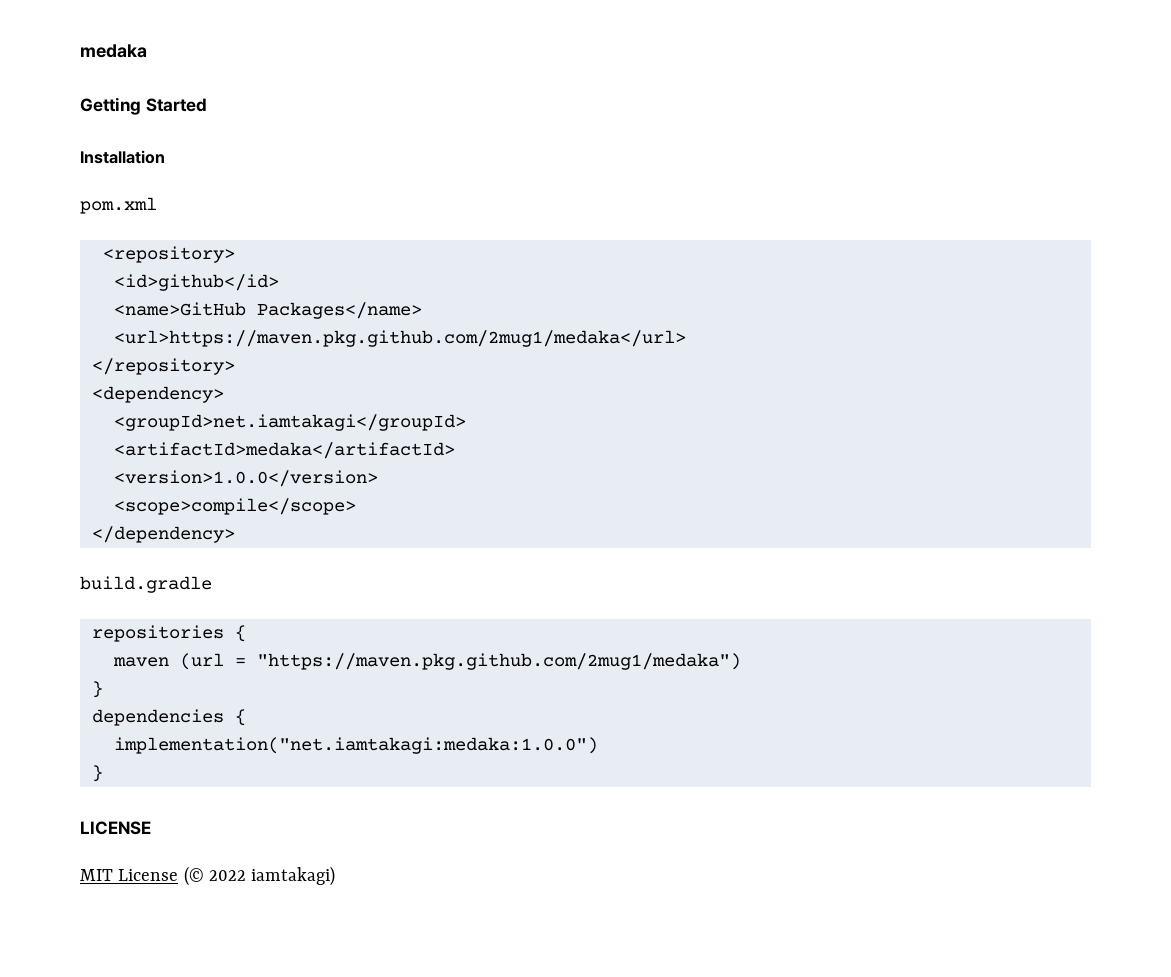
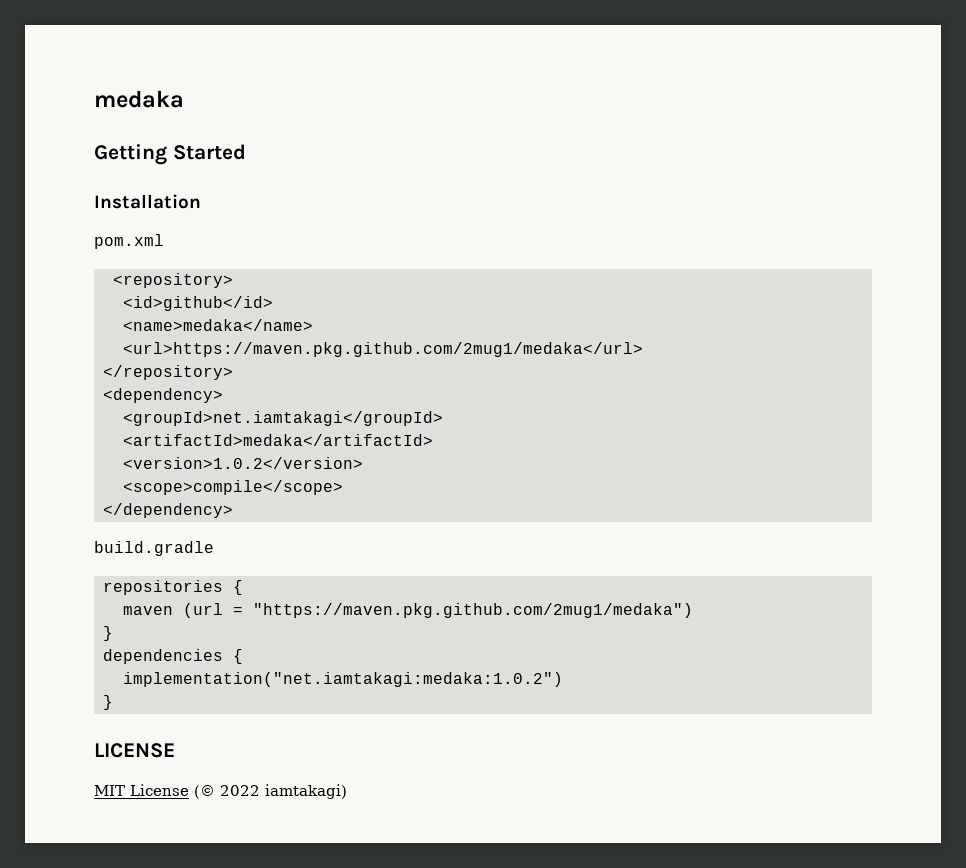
[113,302,422,319] <name>GitHub Packages</name> -> [122,319,313,331] <name>medaka</name>
[113,470,378,487] <version>1.0.0</version> -> [122,457,363,469] <version>1.0.2</version>
[113,737,598,754] implementation("net.iamtakagi:medaka:1.0.0") -> [122,672,563,687] implementation("net.iamtakagi:medaka:1.0.2")

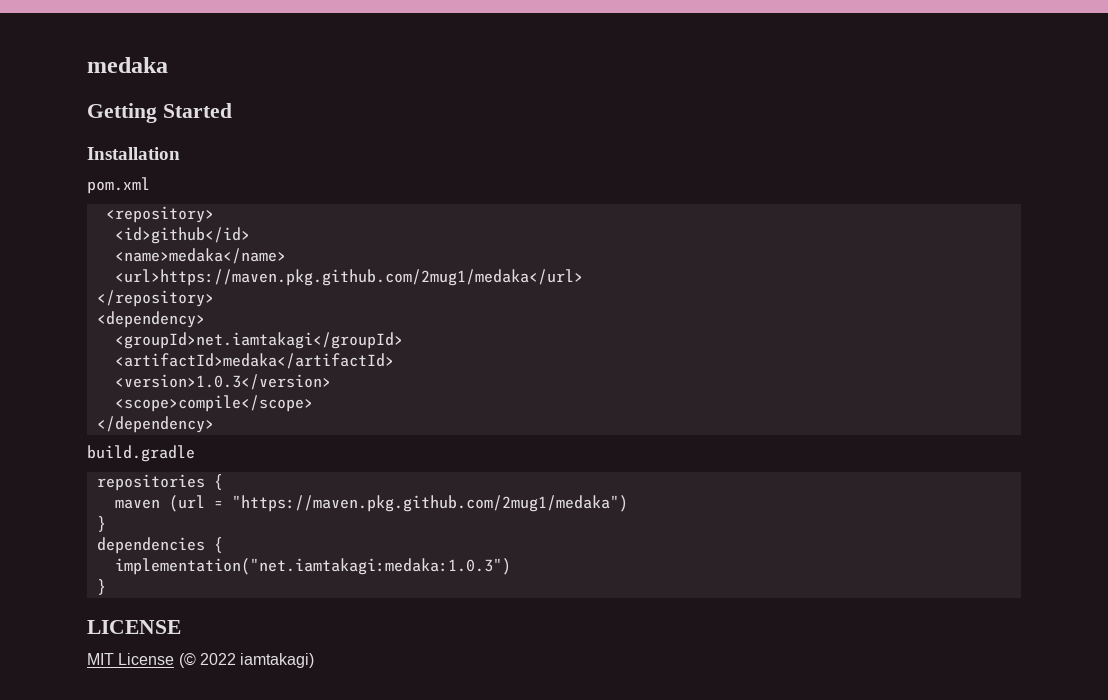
[122,457,363,469] <version>1.0.2</version> -> [114,374,331,390] <version>1.0.3</version>
[122,672,563,687] implementation("net.iamtakagi:medaka:1.0.2") -> [114,558,511,575] implementation("net.iamtakagi:medaka:1.0.3")

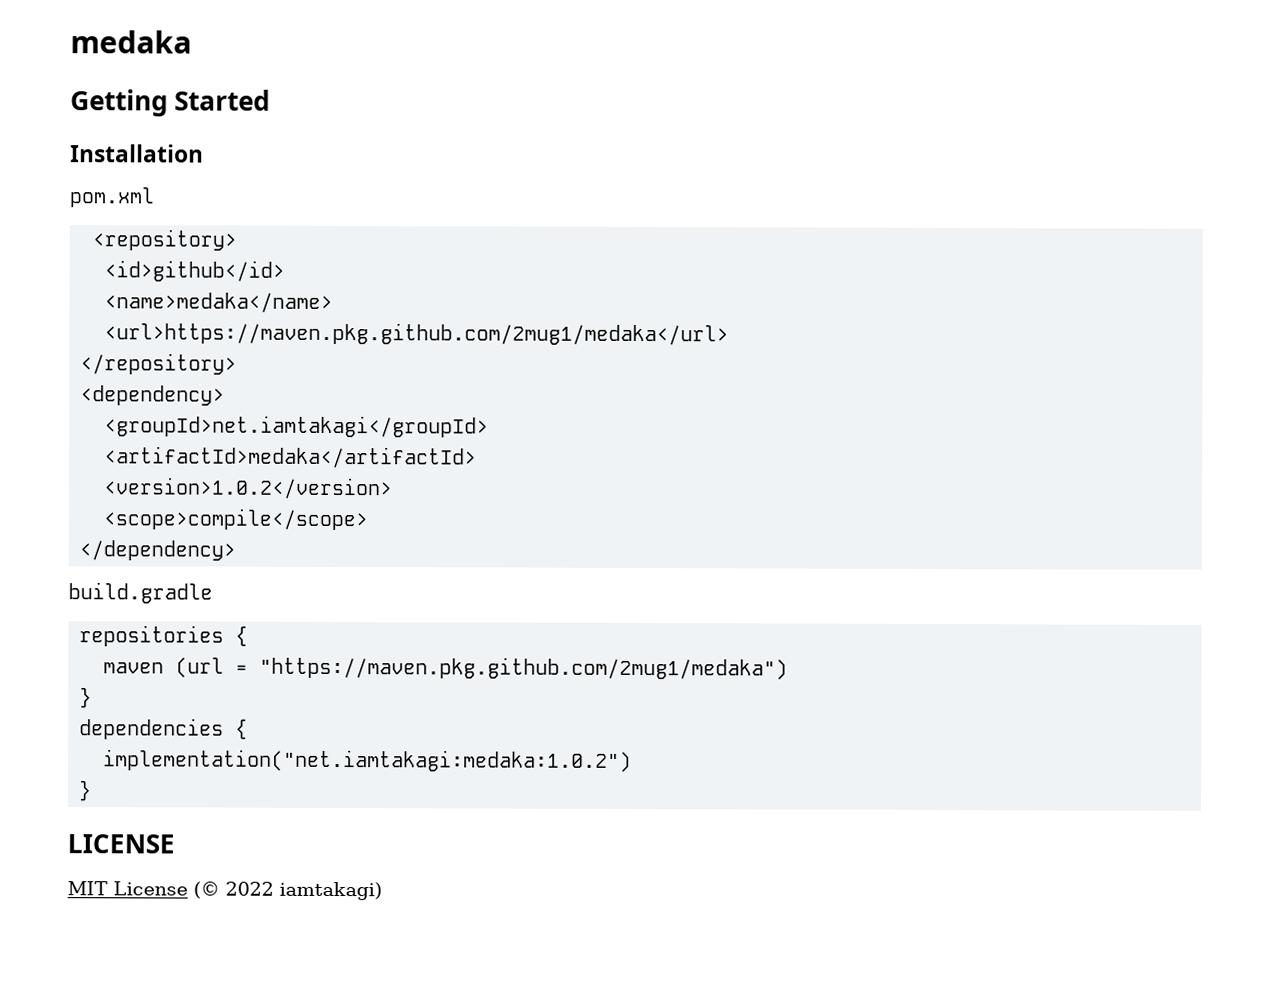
[114,374,331,390] <version>1.0.3</version> -> [103,477,394,500] <version>1.0.2</version>
[114,558,511,575] implementation("net.iamtakagi:medaka:1.0.3") -> [103,749,633,772] implementation("net.iamtakagi:medaka:1.0.2")

